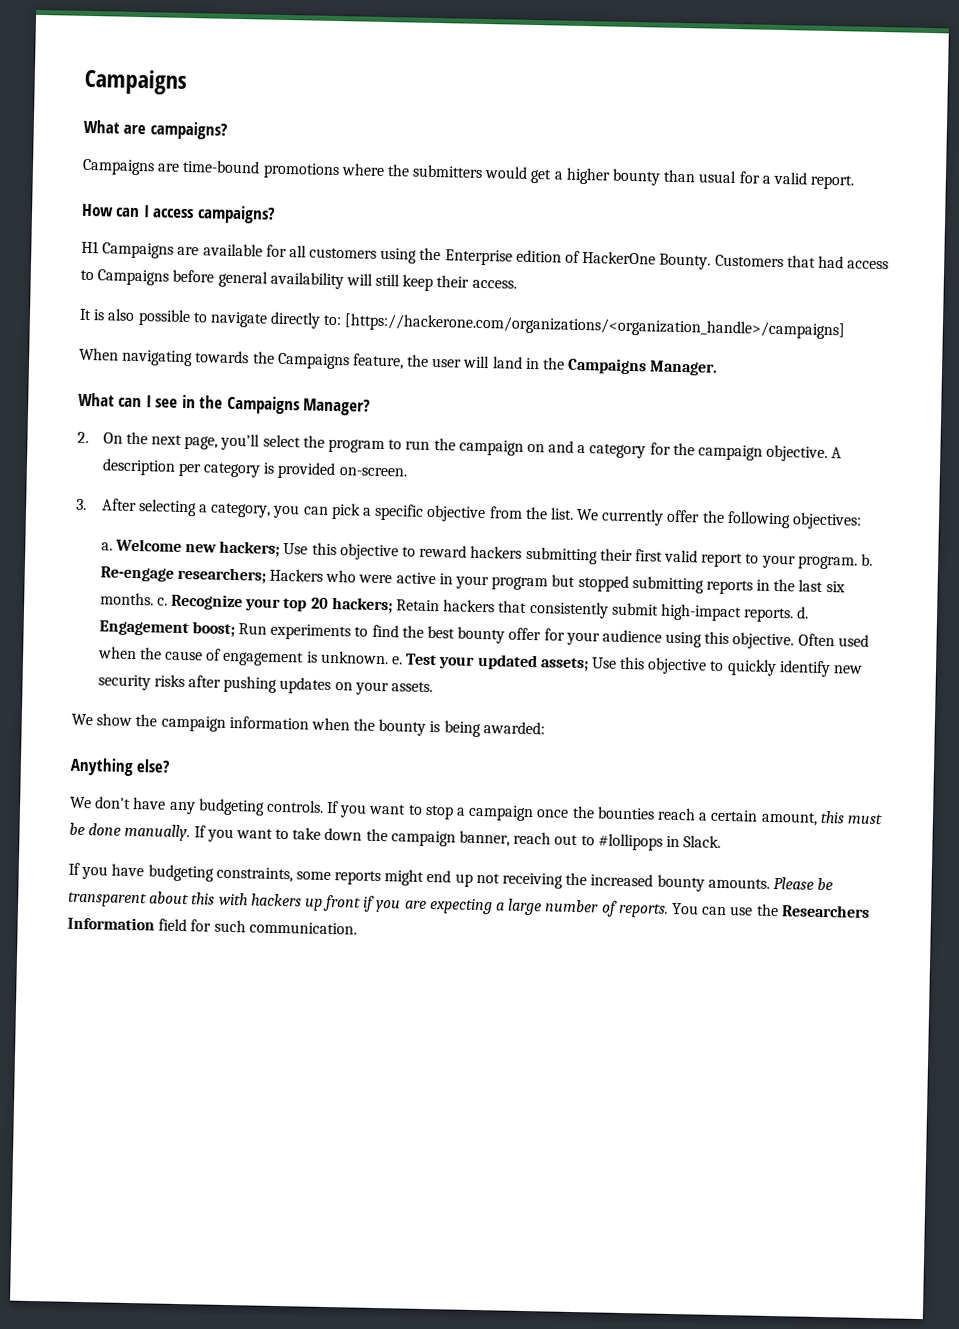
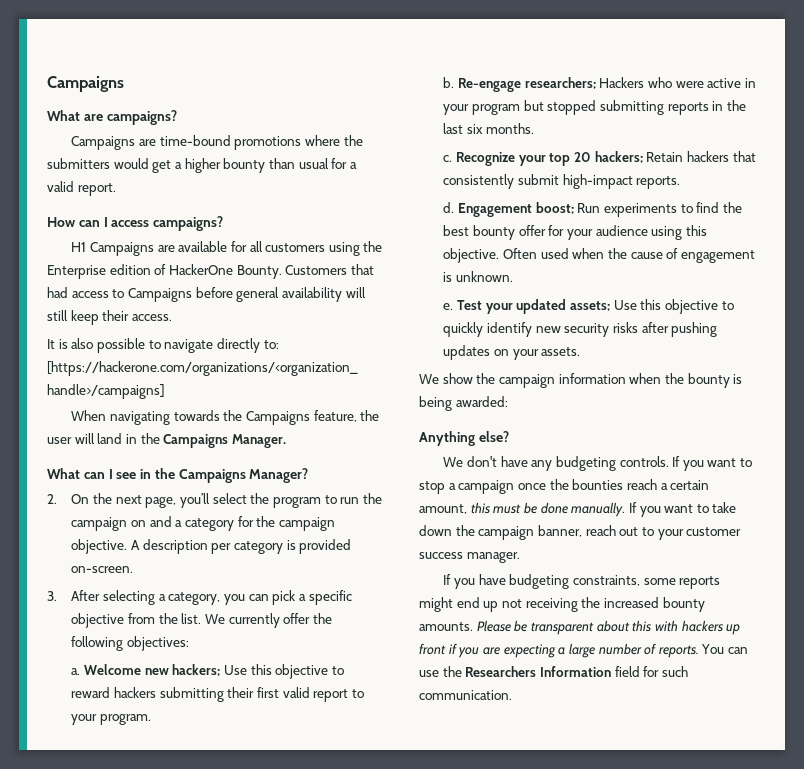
(858, 562) none -> (152, 719) //
(154, 599) none -> (534, 128) //
(795, 615) none -> (681, 182) //
(389, 657) none -> (514, 276) //
[597,833,722,851] #lollipops in Slack. -> [657,527,742,540] [419,552,520,563] your customer success manager.

